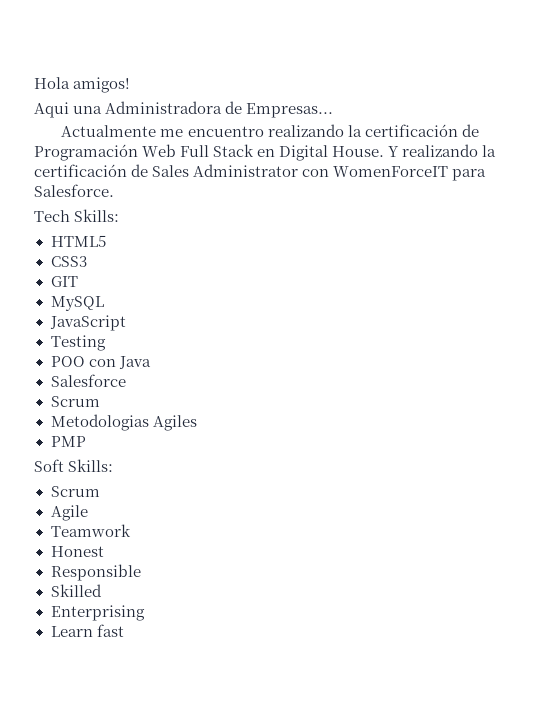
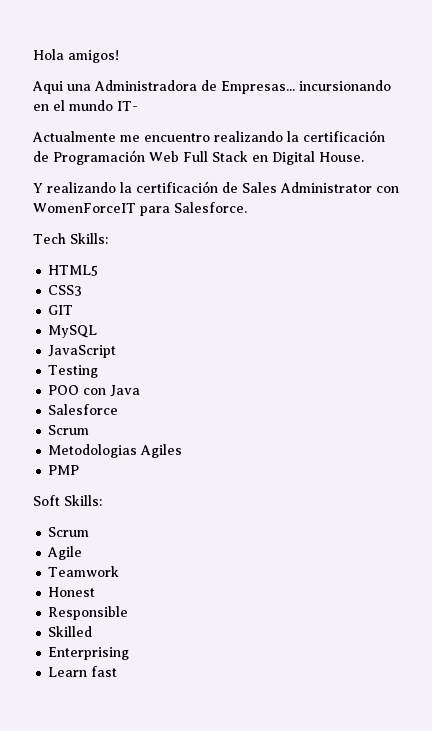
(334, 110) none -> [299,80,391,91] [33,100,138,111] incursionando en el mundo IT-
(385, 151) none -> (364, 157) //

